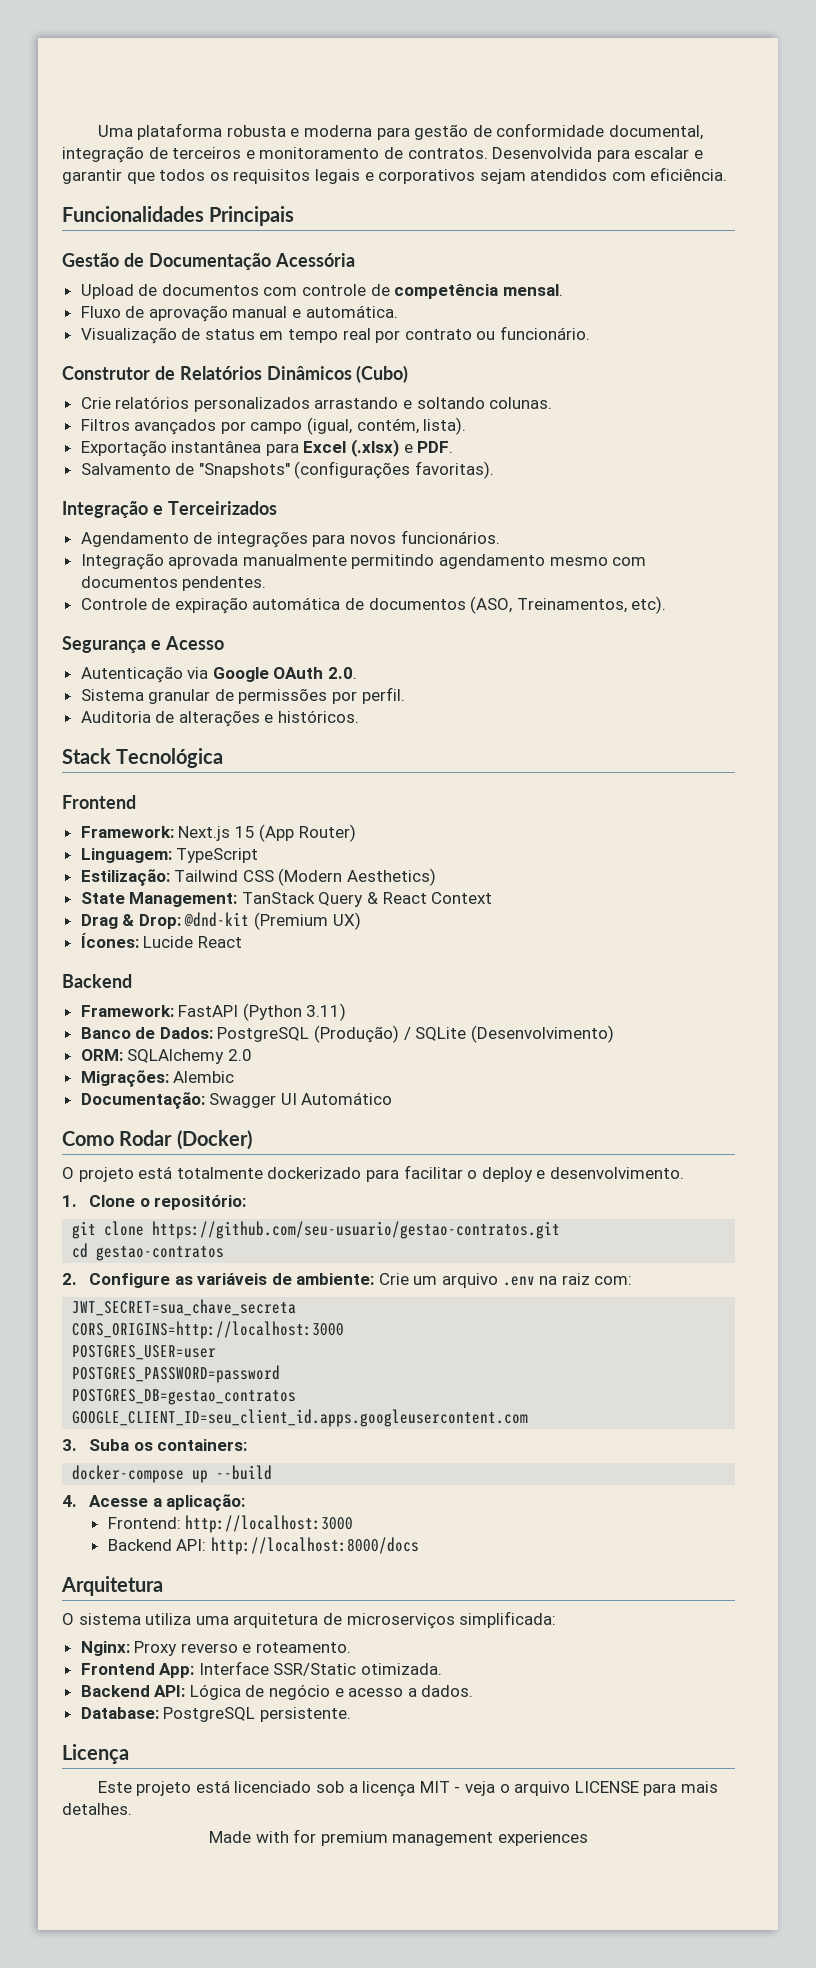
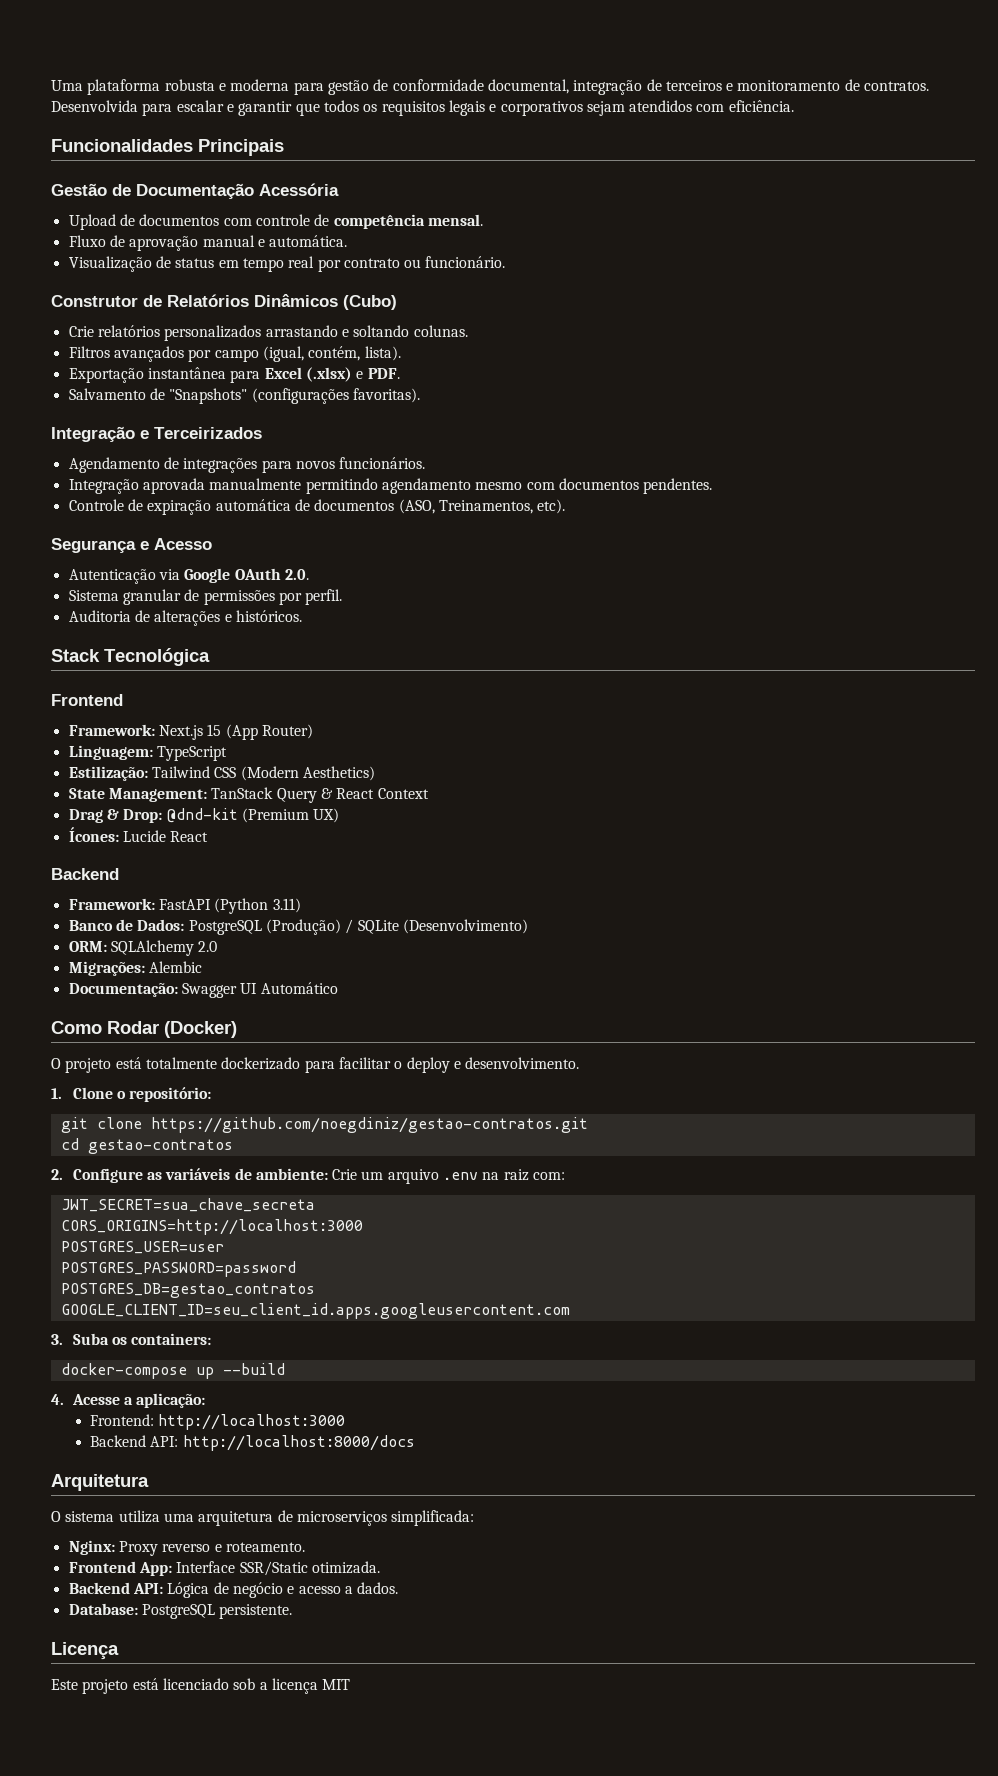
[152,1221,561,1239] https://github.com/seu-usuario/gestao-contratos.git -> [150,1117,588,1133] https://github.com/noegdiniz/gestao-contratos.git
[454,1781,718,1796] [62,1803,132,1815] [209,1829,588,1846] - veja o arquivo LICENSE para mais detalhes. // Made with for premium management experiences -> (351, 1684) none

